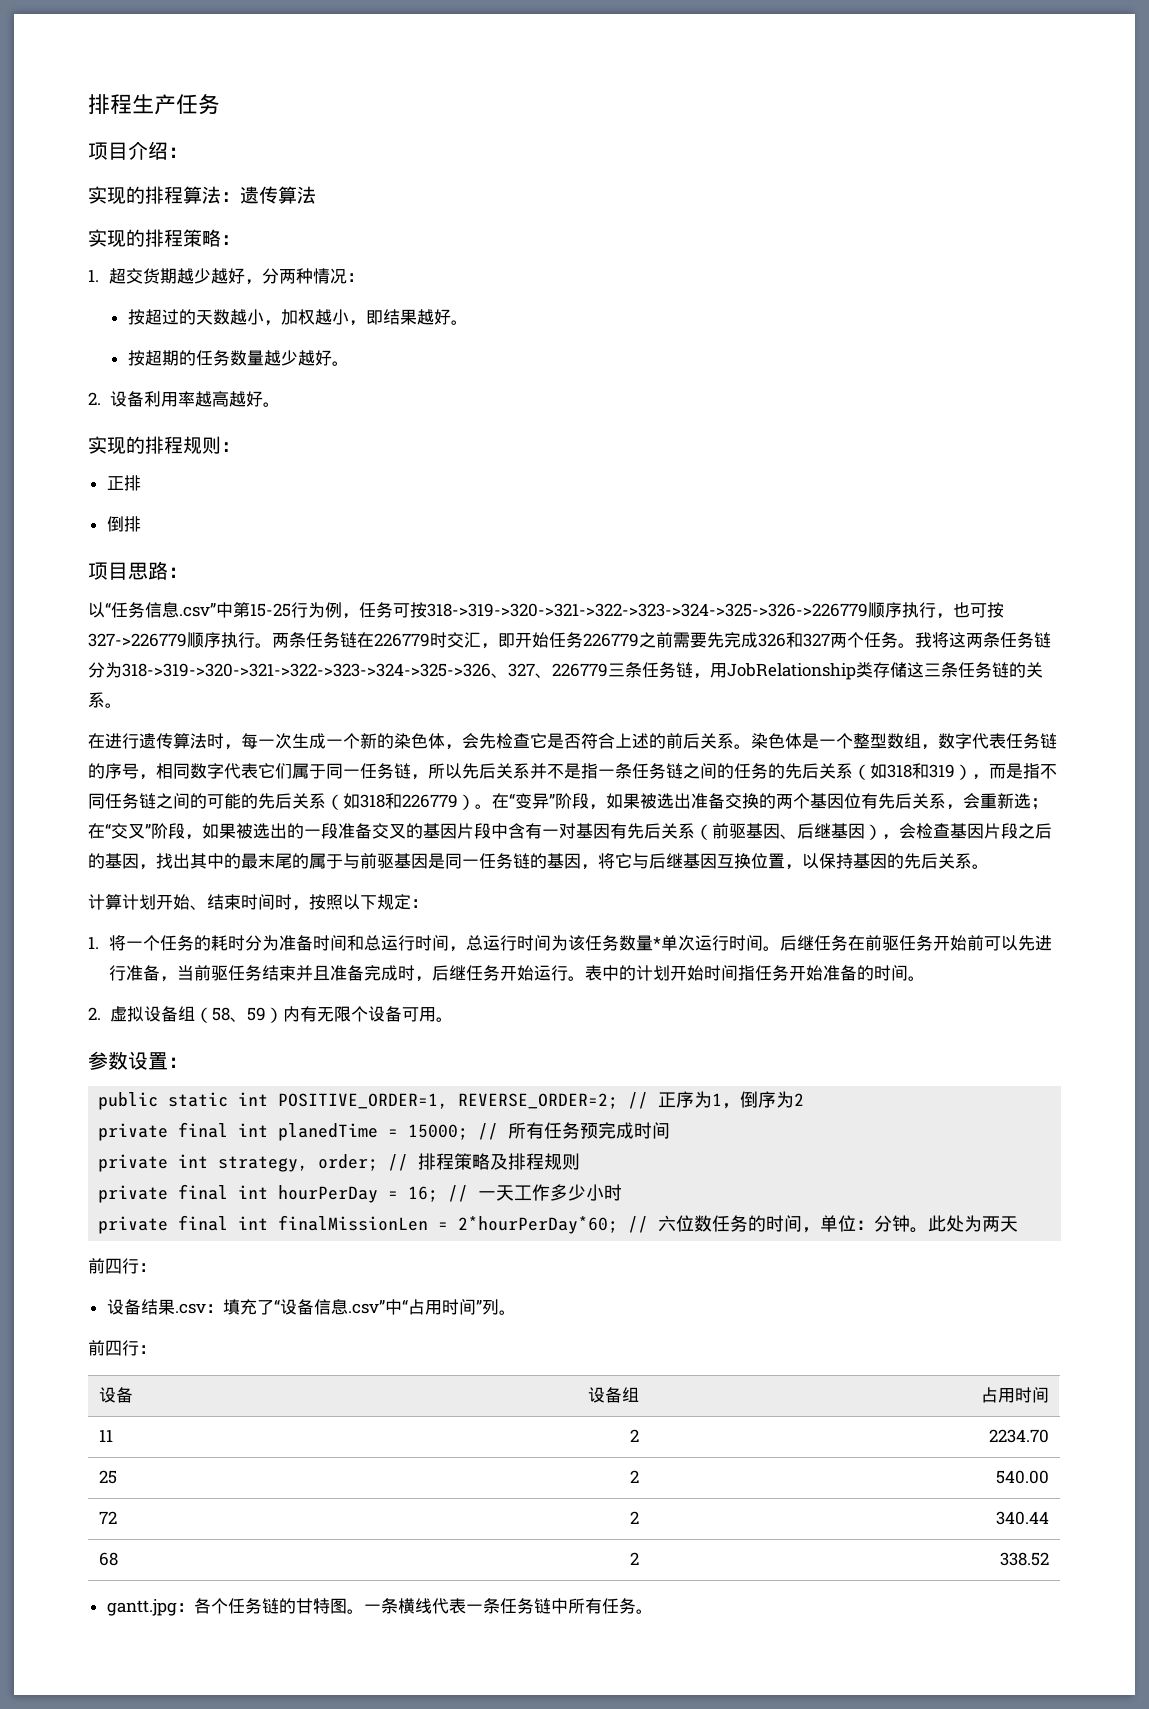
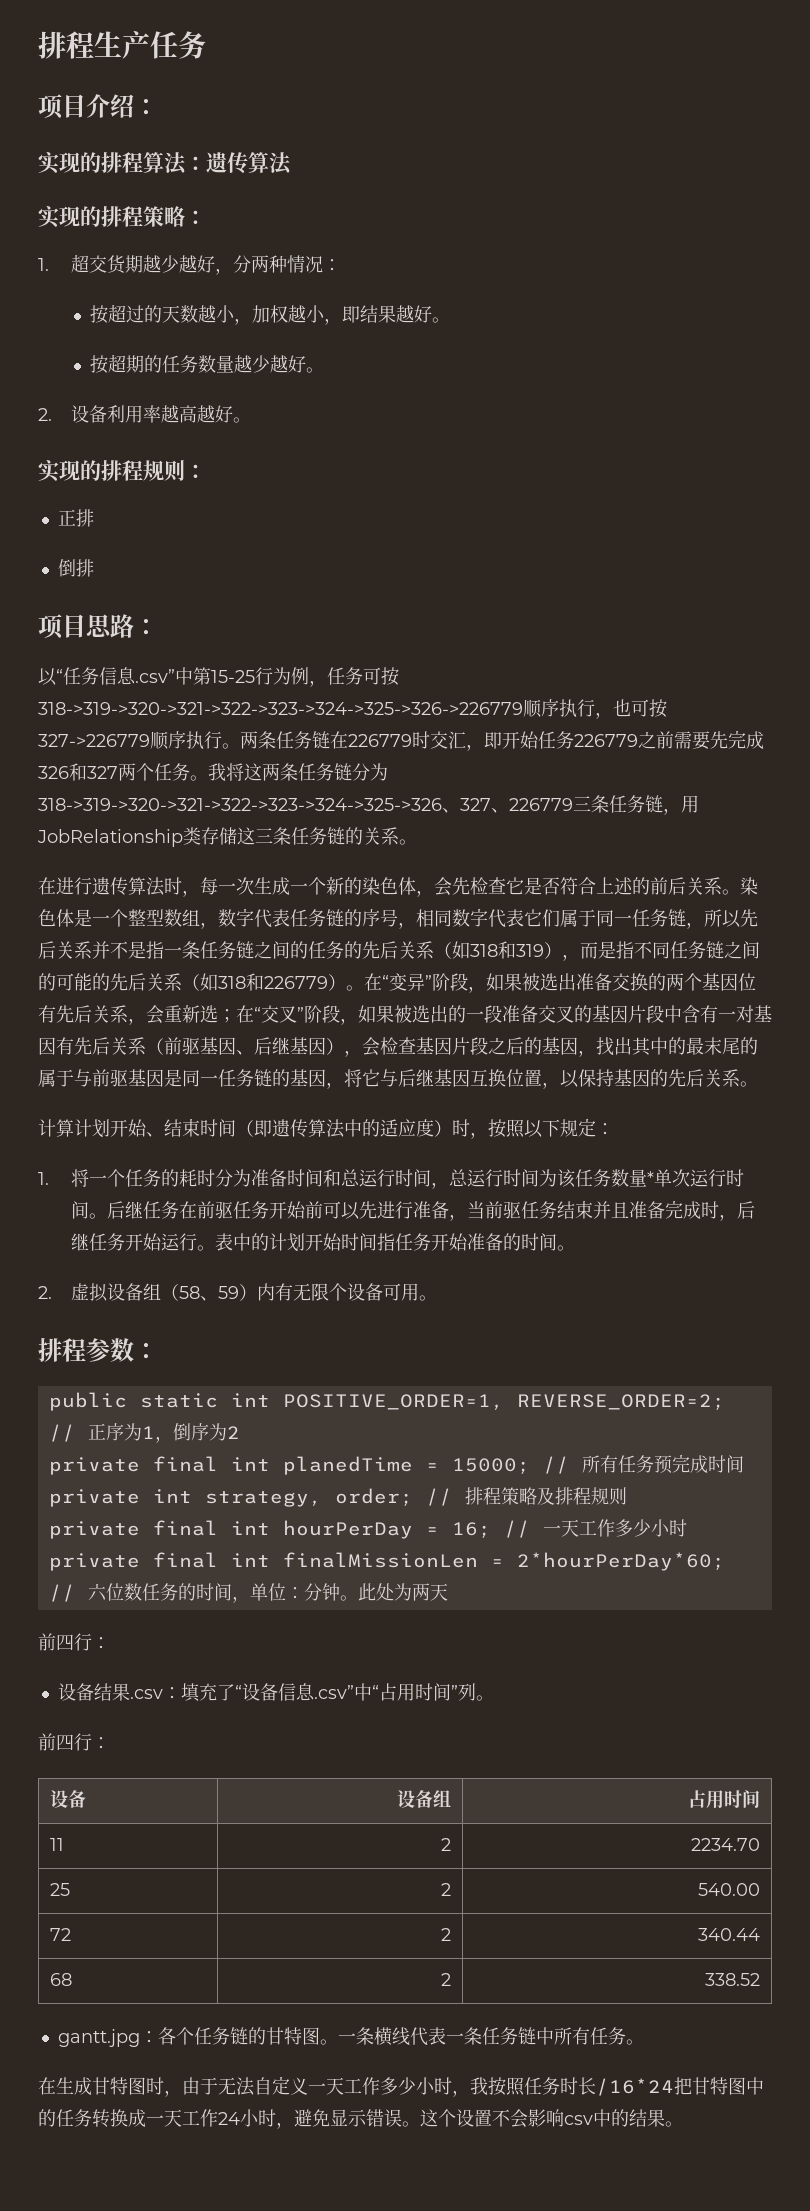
(275, 902) none -> [236,1119,452,1138] （即遗传算法中的适应度）
[88,1051,168,1070] 参数设置 -> [38,1338,134,1362] 排程参数
(653, 1611) none -> [38,2076,764,2097] [38,2109,683,2129] // 在生成甘特图时，由于无法自定义一天工作多少小时，我按照任务时长/16*24把甘特图中的任务转换成一天工作24小时，避免显示错误。这个设置不会影响csv中的结果。

